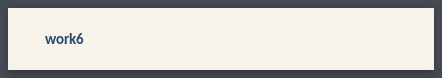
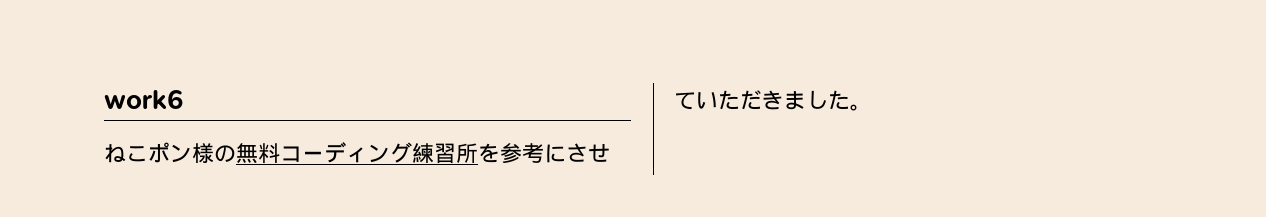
(84, 38) none -> [104,142,610,164] [674,90,872,111] // ねこポン様の無料コーディング練習所を参考にさせていただきました。

